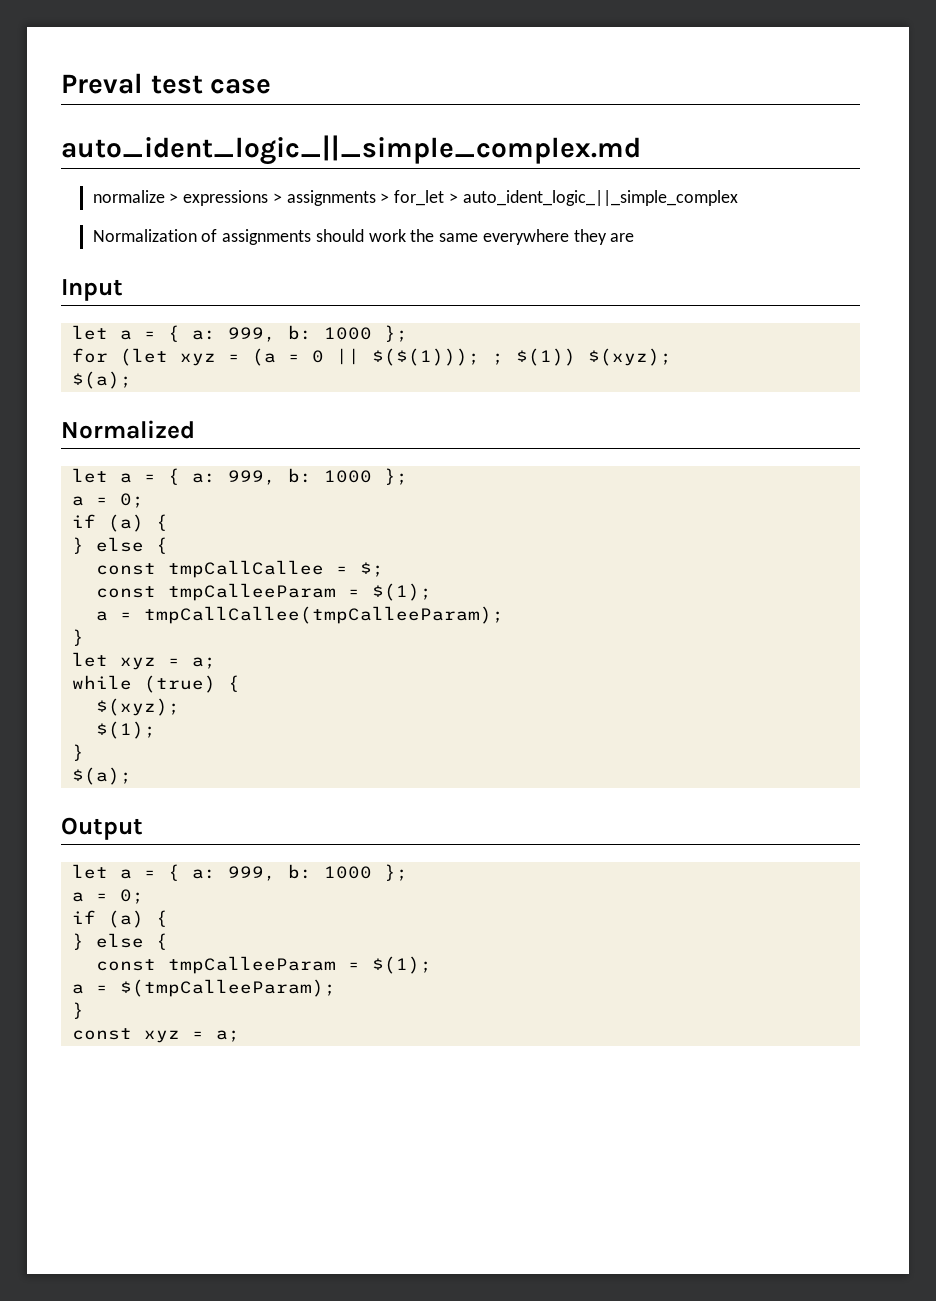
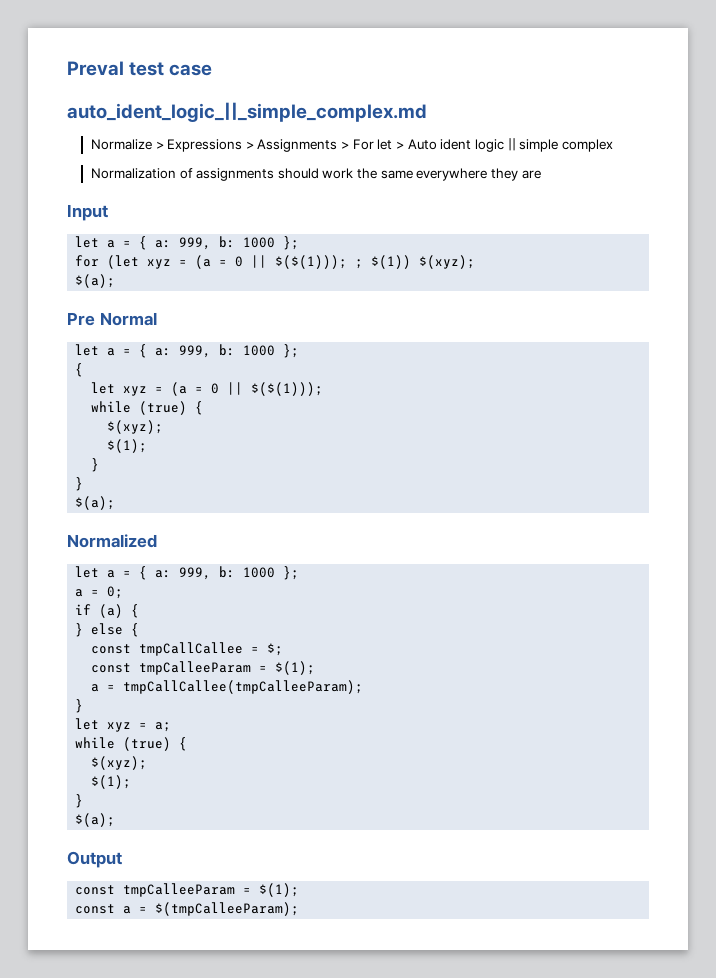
[92,190,738,206] normalize > expressions > assignments > for_let > auto_ident_logic_||_simple_complex -> [90,138,613,152] Normalize > Expressions > Assignments > For let > Auto ident logic || simple complex
(132, 380) none -> [67,312,157,326] [75,344,300,358] [75,363,84,377] [91,382,324,396] [91,401,204,415] [107,420,164,434] [107,439,148,453] [91,458,100,472] [75,477,84,491] [75,496,116,510] // Pre Normal // let a = { a: 999, b: 1000 }; // { // let xyz = (a = 0 || $($(1))); // while (true) { // $(xyz); // $(1); // } // } // $(a);
[71,864,408,881] [71,889,144,904] [71,910,168,928] [71,933,168,950] [95,956,432,974] // let a = { a: 999, b: 1000 }; // a = 0; // if (a) { // } else { // const tmpCalleeParam = $(1); // -> [75,883,300,897] [75,904,116,914] // const tmpCalleeParam = $(1); // const
[71,1002,84,1019] [71,1028,240,1043] // } // const xyz = a; -> (300, 909) none

